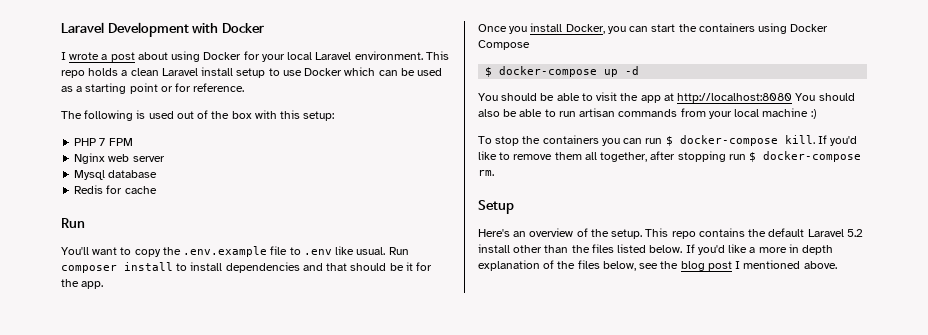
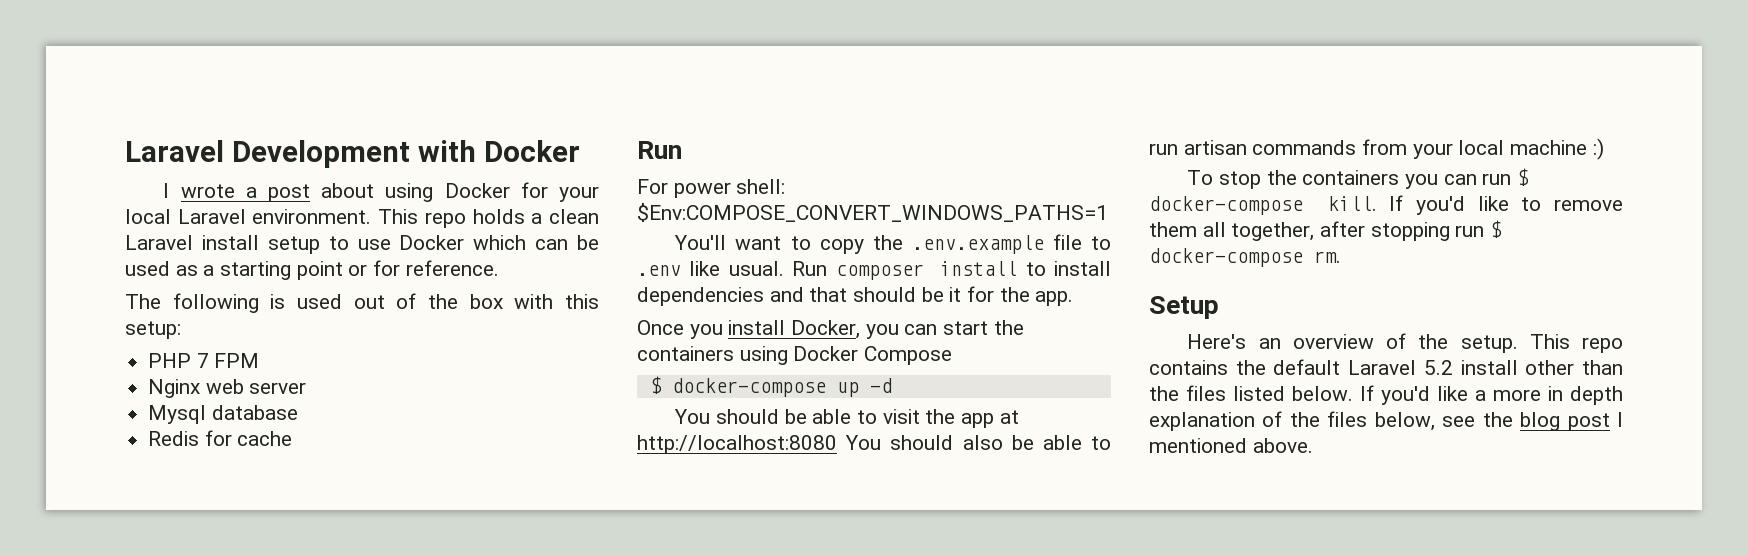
(85, 223) none -> [637,179,786,198] [637,203,1108,222] // For power shell: $Env:COMPOSE_CONVERT_WINDOWS_PATHS=1

